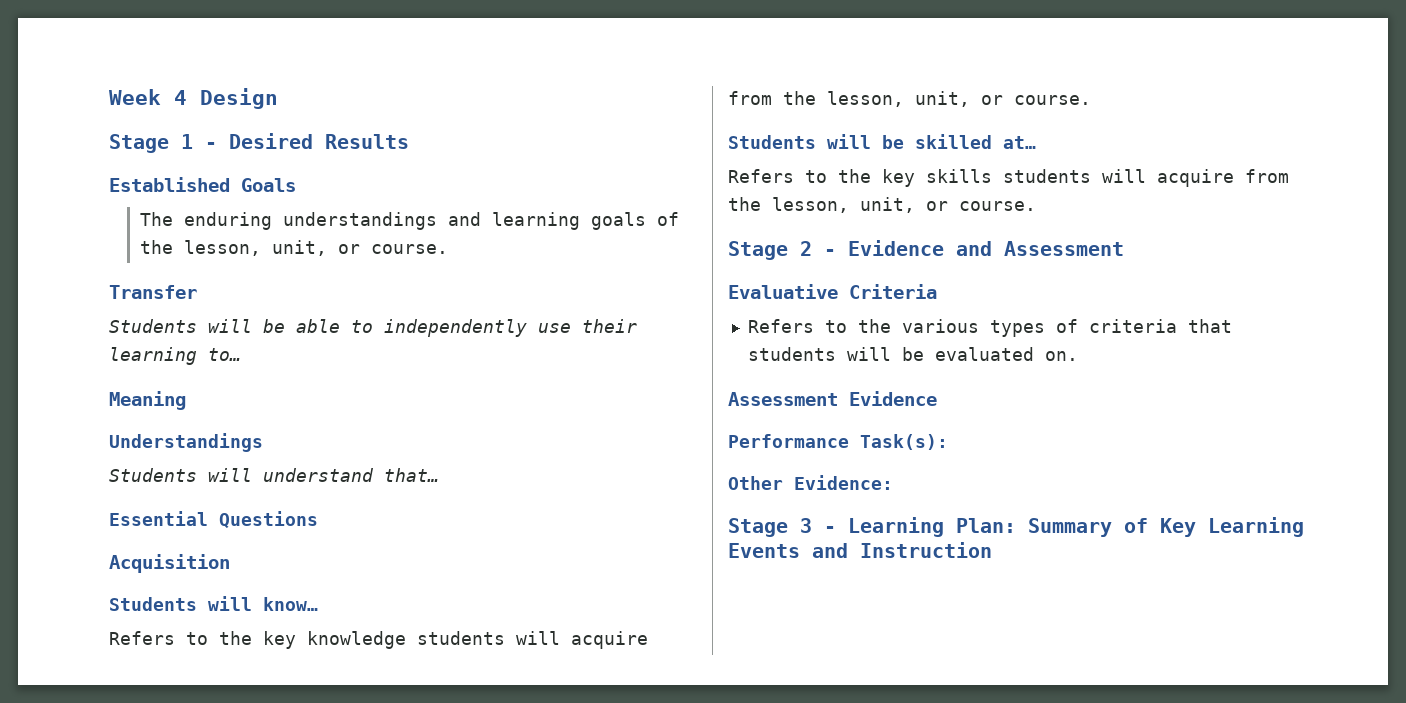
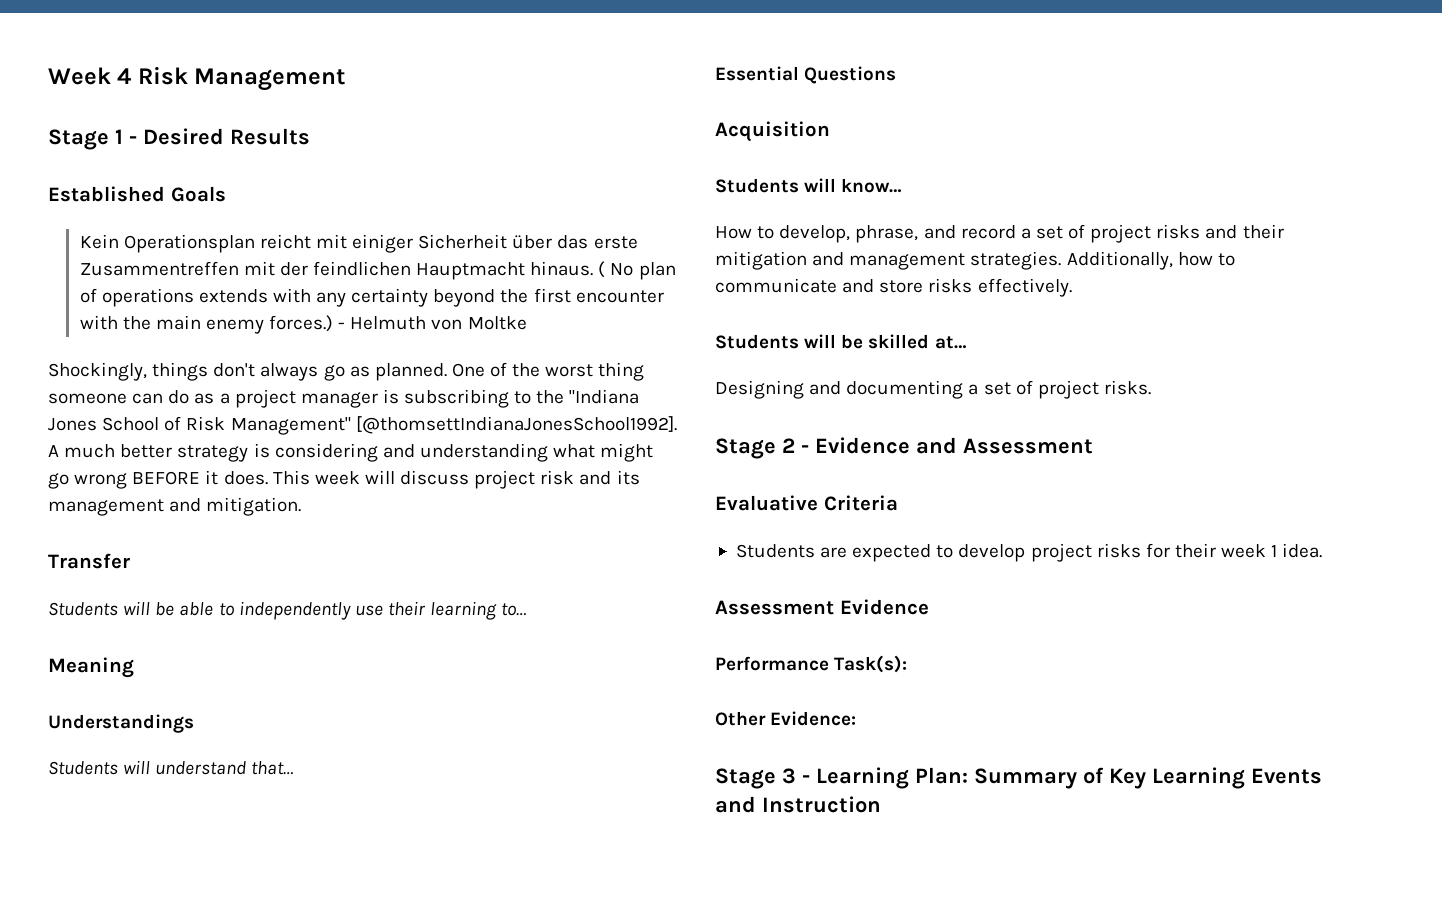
[200,88,278,109] Design -> [137,66,346,91] Risk Management
[139,212,679,230] [139,240,448,256] The enduring understandings and learning goals of the lesson, unit, or course. -> [79,234,638,253] [79,261,676,280] [79,288,664,307] [79,315,527,334] [48,362,645,381] [48,389,640,408] [48,416,677,435] [48,443,654,462] [48,470,640,489] [48,497,302,516] Kein Operationsplan reicht mit einiger Sicherheit über das erste Zusammentreffen mit der feindlichen Hauptmacht hinaus. ( No plan of operations extends with any certainty beyond the first encounter with the main enemy forces.) - Helmuth von Moltke // Shockingly, things don't always go as planned. One of the worst thing someone can do as a project manager is subscribing to the "Indiana Jones School of Risk Management" [@thomsettIndianaJonesSchool1992]. A much better strategy is considering and understanding what might go wrong BEFORE it does. This week will discuss project risk and its management and mitigation.
[109,631,648,649] [728,91,1091,107] Refers to the key knowledge students will acquire from the lesson, unit, or course. -> [715,224,1284,243] [715,251,1235,270] [715,278,1072,297] How to develop, phrase, and record a set of project risks and their mitigation and management strategies. Additionally, how to communicate and store risks effectively.
[728,169,1289,187] [728,197,1036,213] Refers to the key skills students will acquire from the lesson, unit, or course. -> [715,380,1151,399] Designing and documenting a set of project risks.
[747,319,1232,337] [747,347,1078,361] Refers to the various types of criteria that students will be evaluated on. -> [735,543,1323,562] Students are expected to develop project risks for their week 1 idea.

